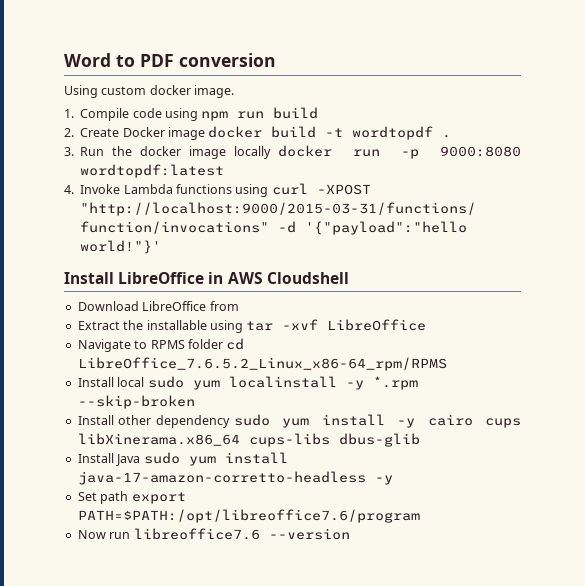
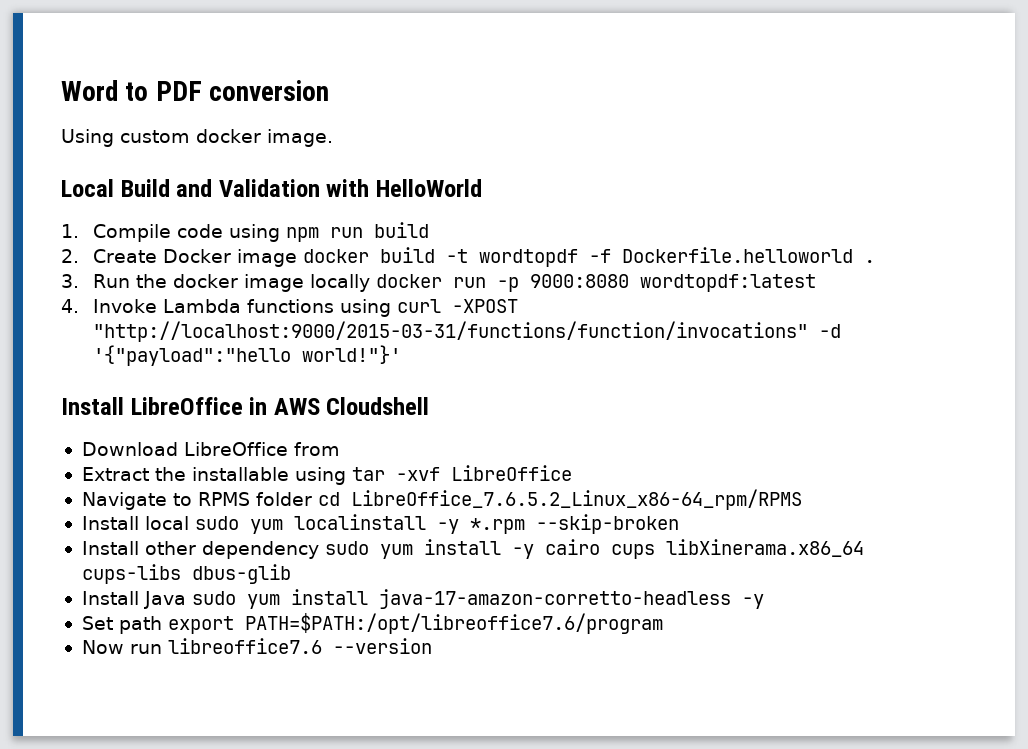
(235, 91) none -> [61,179,483,197] // Local Build and Validation with HelloWorld
(434, 133) none -> [588,247,853,263] -f Dockerfile.helloworld

